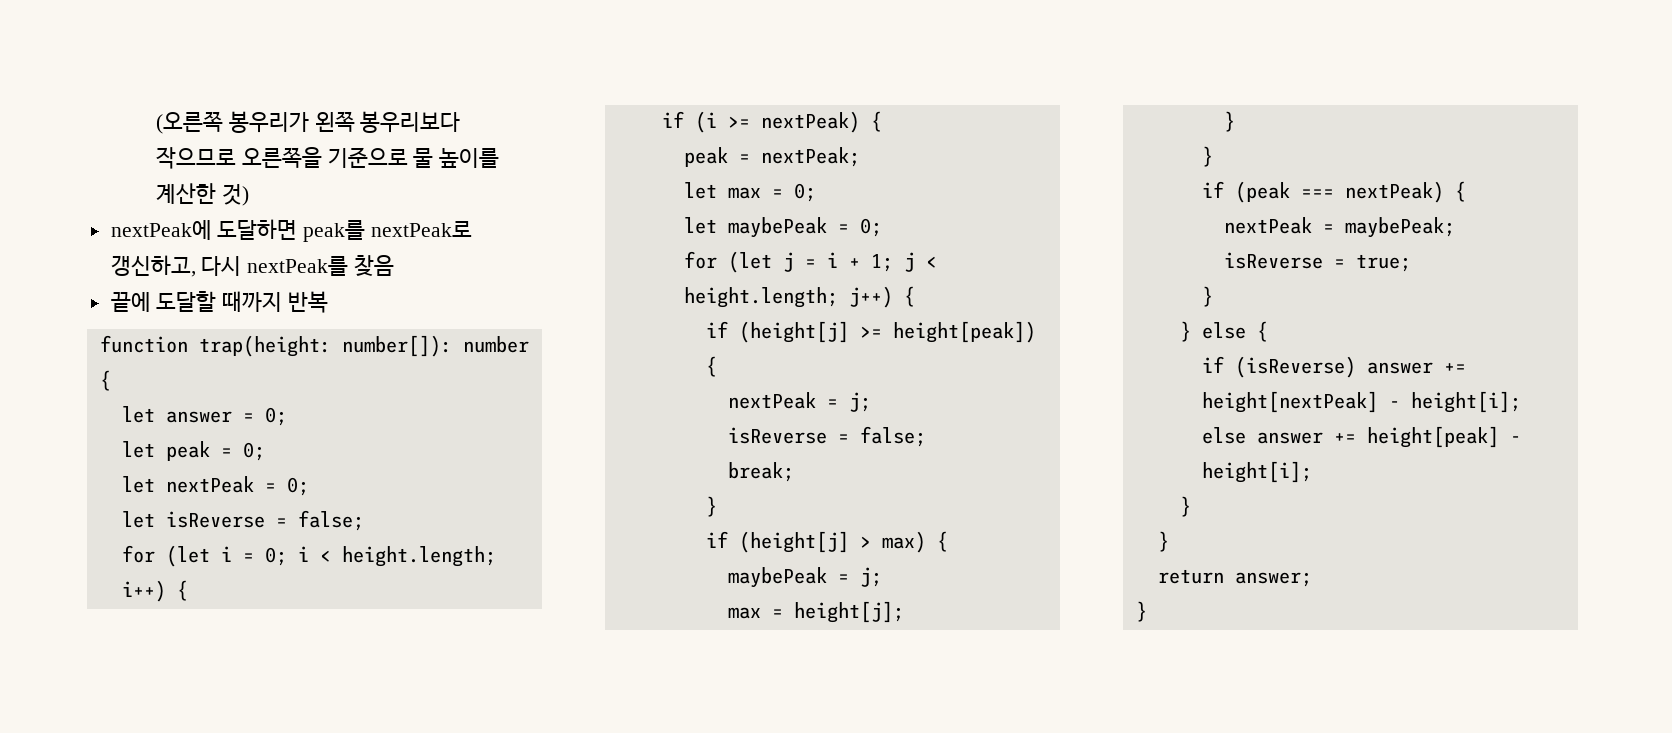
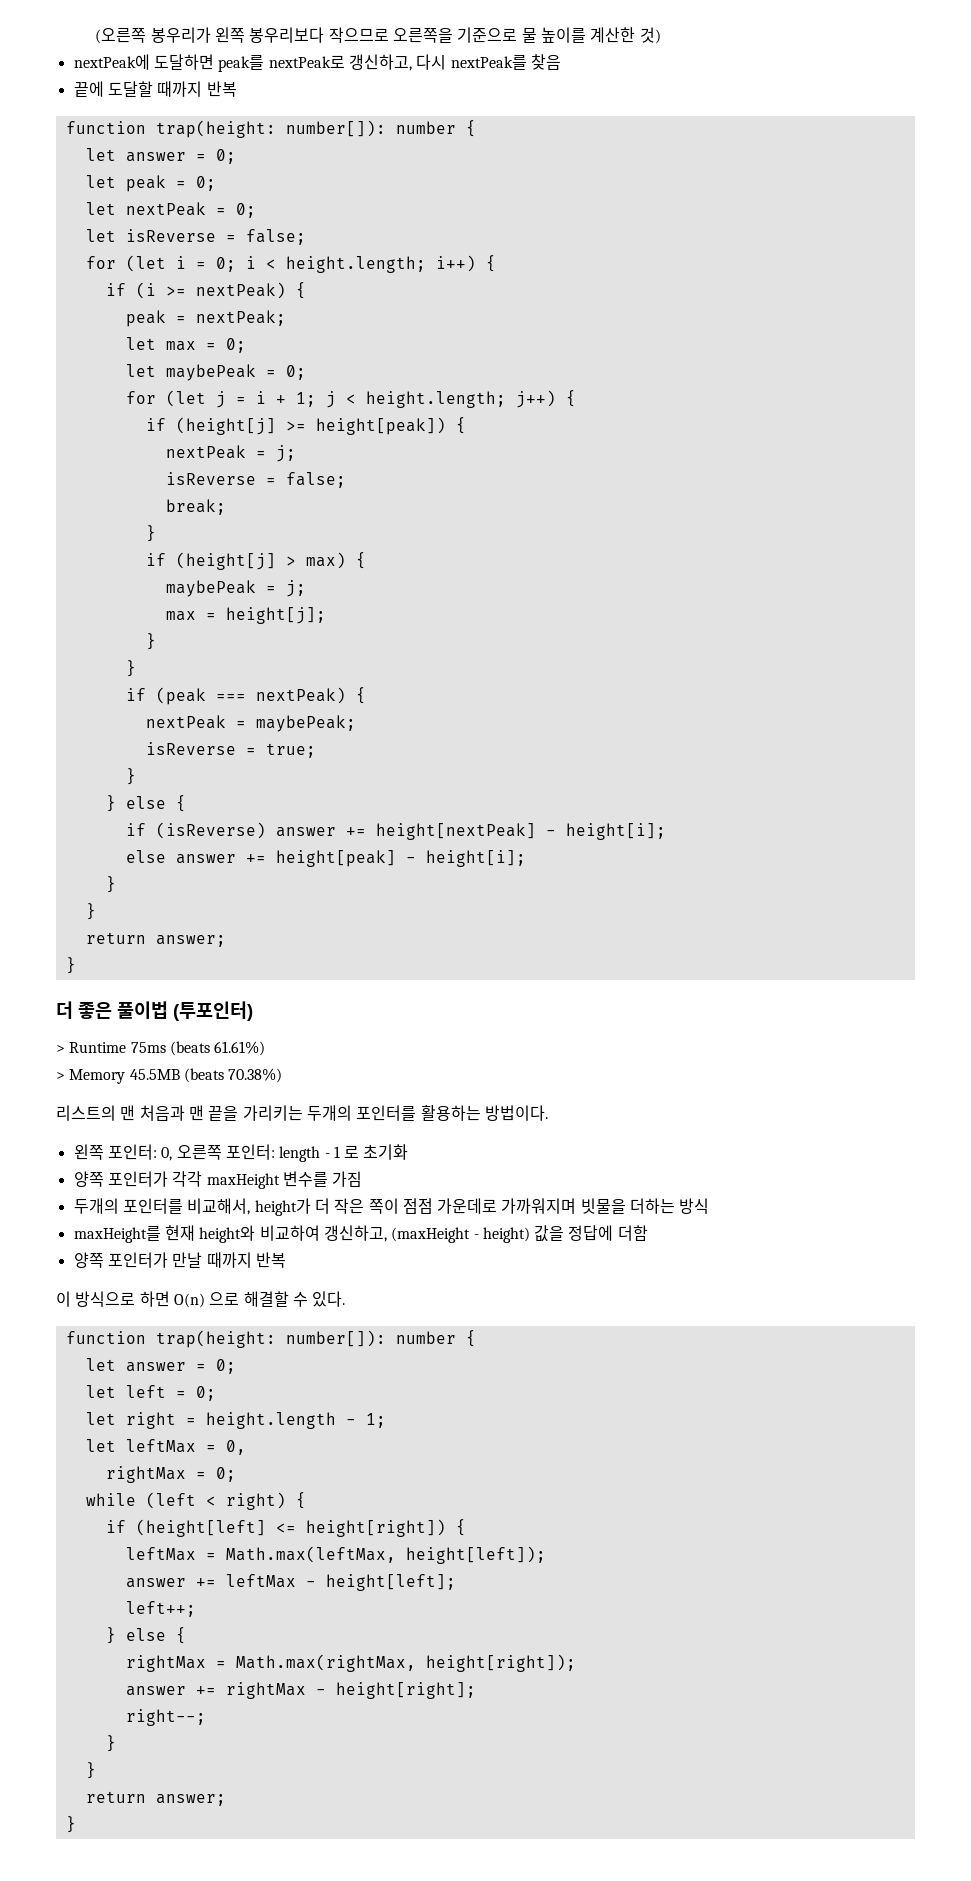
(1147, 611) none -> [56,1001,253,1021] [56,1041,266,1056] [56,1068,283,1084] [56,1105,548,1121] [73,1144,409,1162] [73,1171,363,1189] [73,1198,710,1216] [73,1225,648,1243] [73,1252,286,1268] [56,1291,346,1308] [65,1330,476,1348] [85,1358,236,1374] [85,1385,216,1401] [85,1412,386,1429] [85,1439,246,1455] [105,1466,236,1483] [85,1492,306,1510] [105,1519,466,1537] [125,1546,546,1564] [125,1574,456,1591] [125,1601,196,1617] [105,1627,186,1644] [125,1654,576,1672] [125,1682,476,1699] [125,1709,206,1726] [105,1735,116,1752] [85,1762,96,1779] [85,1791,226,1806] [65,1816,76,1833] // 더 좋은 풀이법 (투포인터) // > Runtime 75ms (beats 61.61%) // > Memory 45.5MB (beats 70.38%) // 리스트의 맨 처음과 맨 끝을 가리키는 두개의 포인터를 활용하는 방법이다. // 왼쪽 포인터: 0, 오른쪽 포인터: length - 1 로 초기화 // 양쪽 포인터가 각각 maxHeight 변수를 가짐 // 두개의 포인터를 비교해서, height가 더 작은 쪽이 점점 가운데로 가까워지며 빗물을 더하는 방식 // maxHeight를 현재 height와 비교하여 갱신하고, (maxHeight - height) 값을 정답에 더함 // 양쪽 포인터가 만날 때까지 반복 // 이 방식으로 하면 O(n) 으로 해결할 수 있다. // function trap(height: number[]): number { // let answer = 0; // let left = 0; // let right = height.length - 1; // let leftMax = 0, // rightMax = 0; // while (left < right) { // if (height[left] <= height[right]) { // leftMax = Math.max(leftMax, height[left]); // answer += leftMax - height[left]; // left++; // } else { // rightMax = Math.max(rightMax, height[right]); // answer += rightMax - height[right]; // right--; // } // } // return answer; // }

